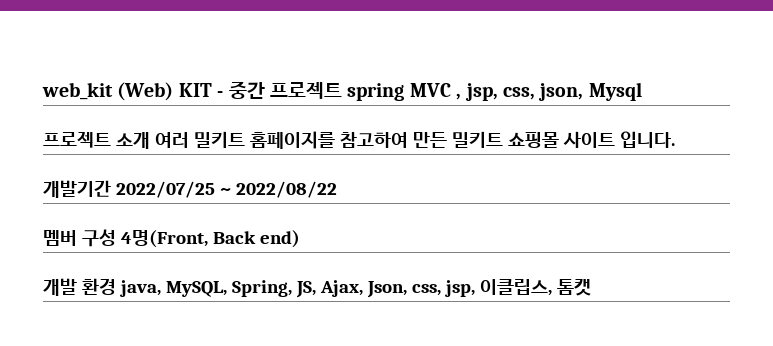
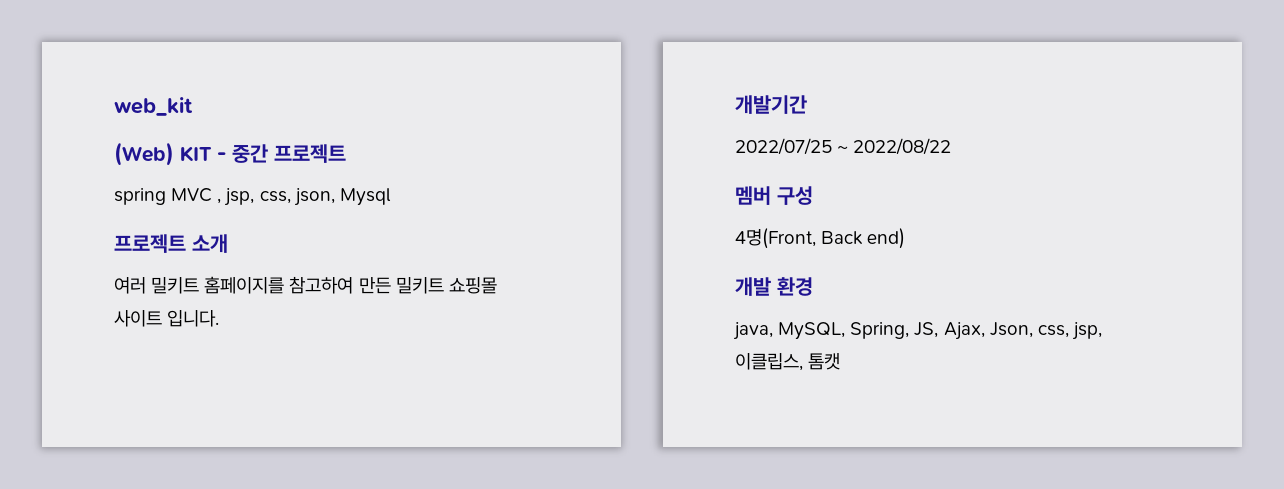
(113, 91) none -> (193, 106) //
(342, 90) none -> (346, 153) //
(150, 140) none -> (228, 243) //
(111, 189) none -> (807, 104) //
(116, 238) none -> (813, 195) //
(116, 286) none -> (813, 286) //

